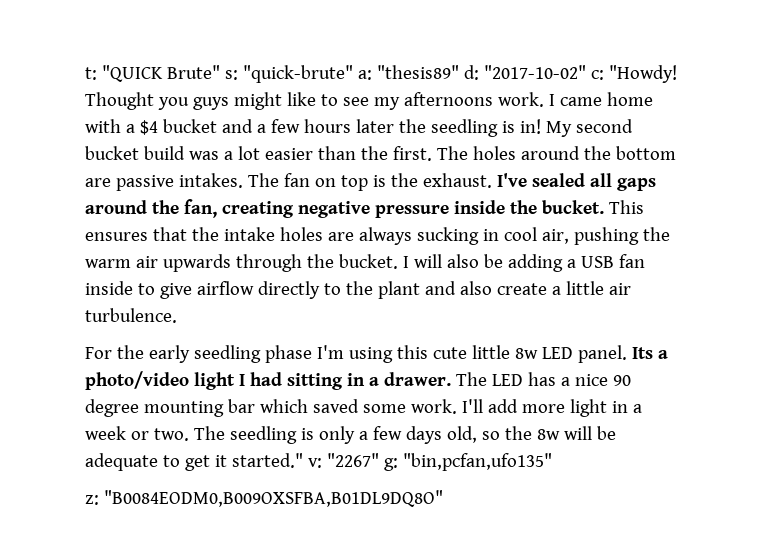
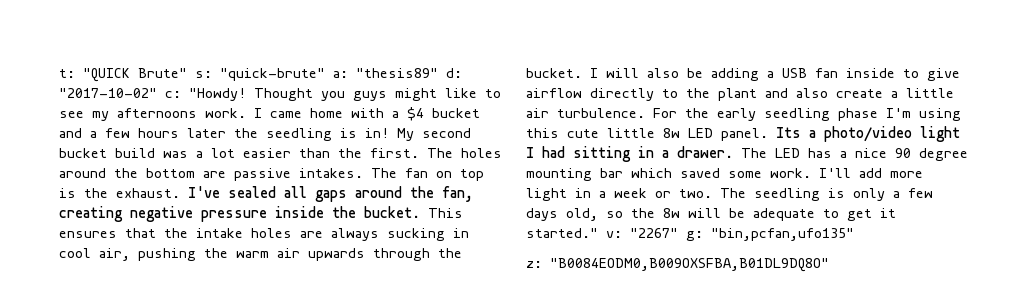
(177, 315) // -> (645, 113) none

